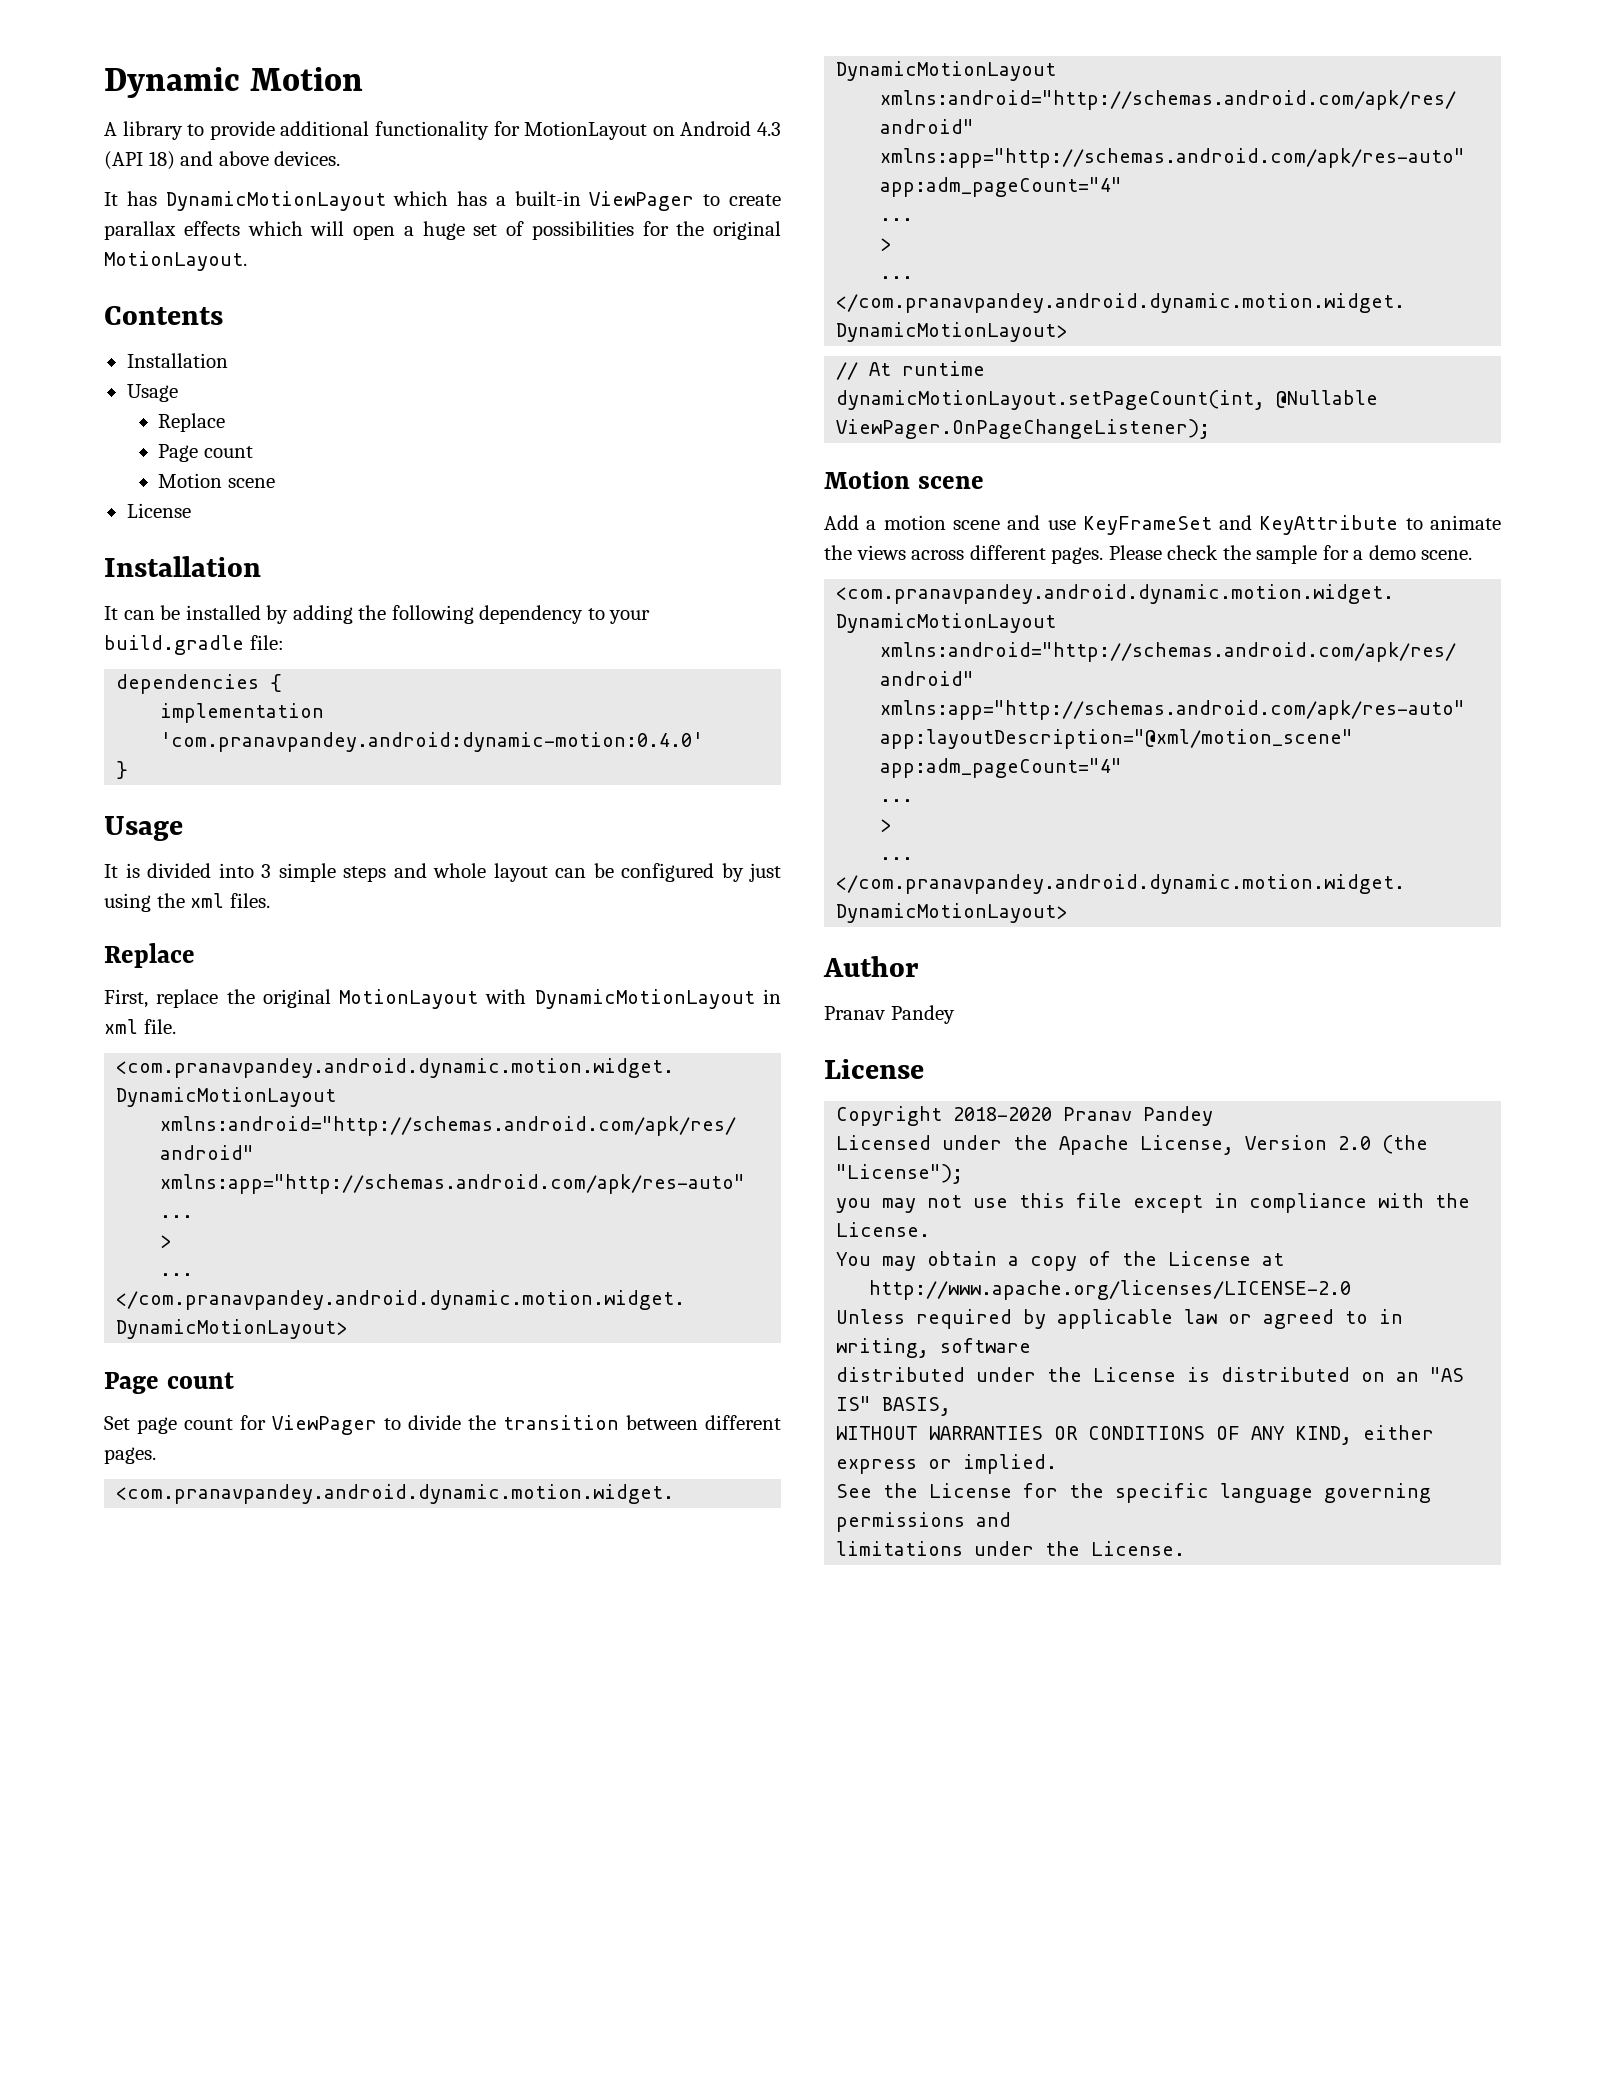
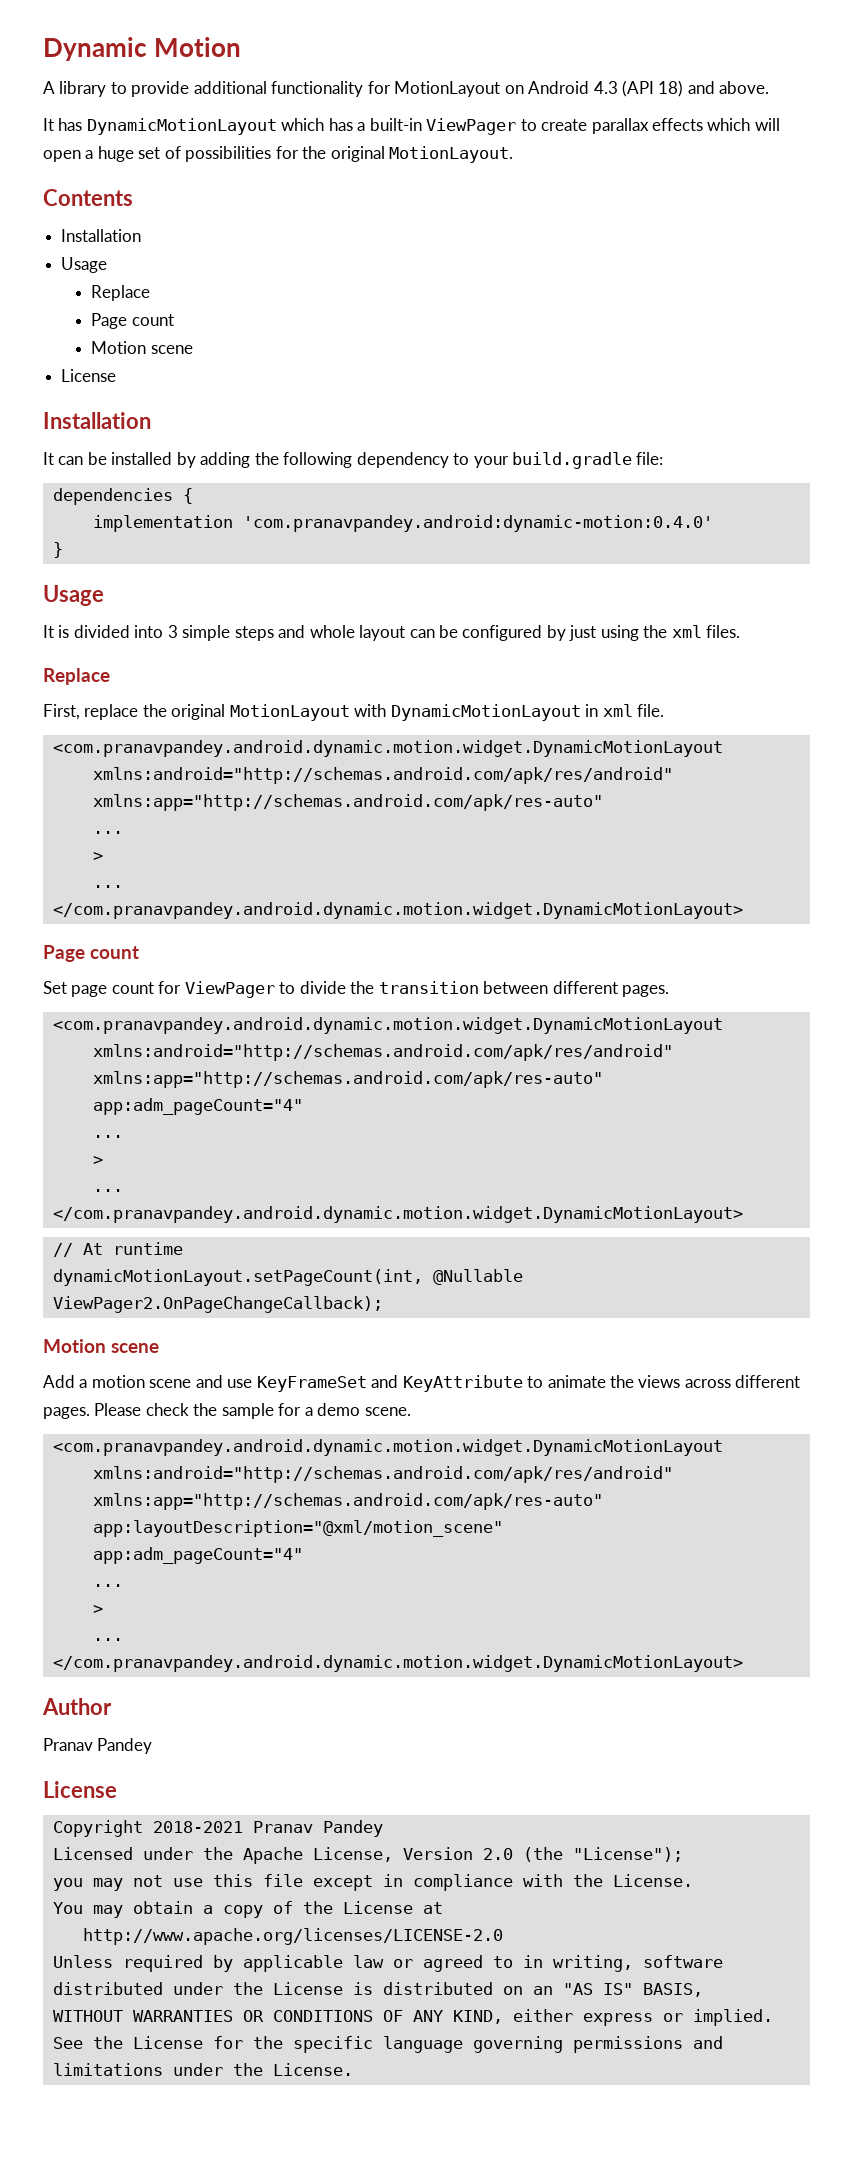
[218,151,341,166] above devices. -> [719,81,770,94] above.
[836,419,1211,439] ViewPager.OnPageChangeListener); -> [52,1296,383,1313] ViewPager2.OnPageChangeCallback);
[953,1107,1053,1121] 2018-2020 -> [152,1821,243,1833] 2018-2021

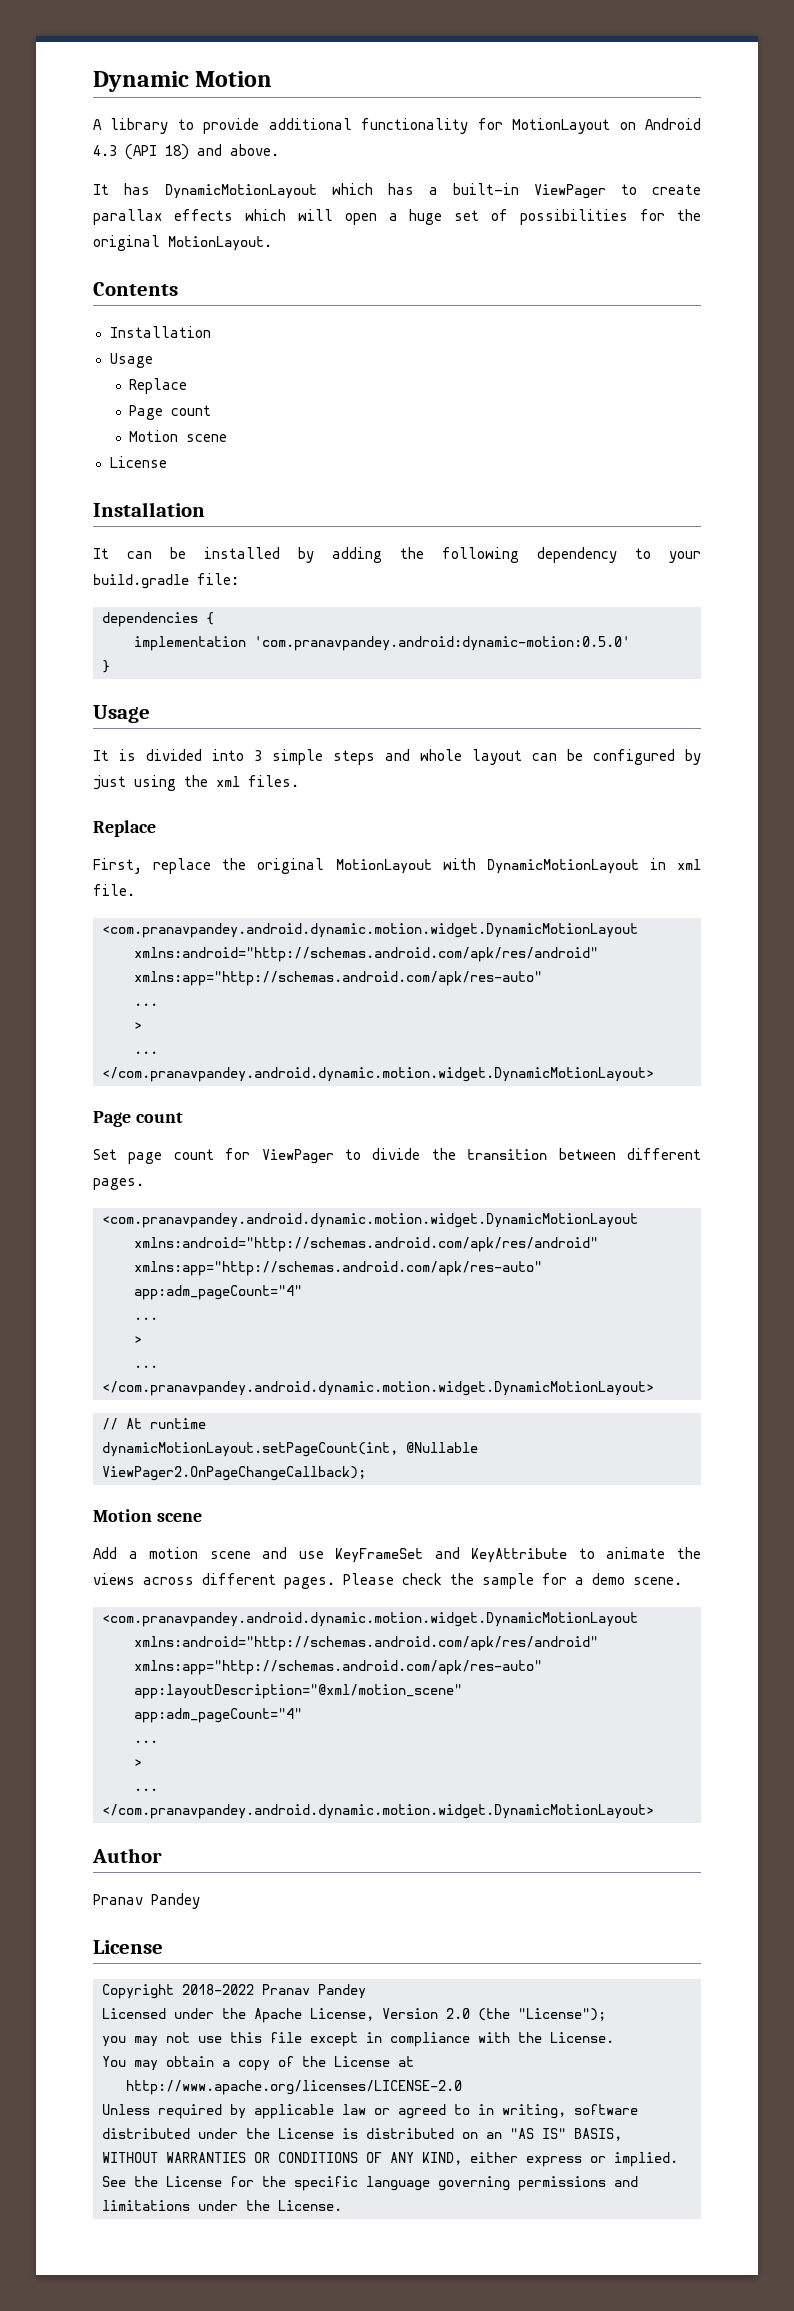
[242,515,713,532] 'com.pranavpandey.android:dynamic-motion:0.4.0' -> [254,636,630,651] 'com.pranavpandey.android:dynamic-motion:0.5.0'
[152,1821,243,1833] 2018-2021 -> [182,1984,254,1995] 2018-2022

